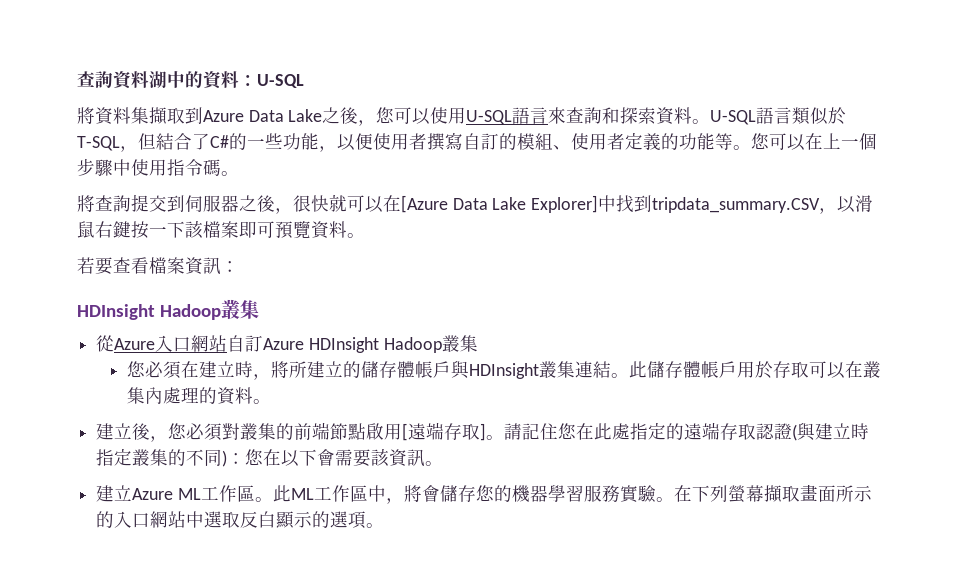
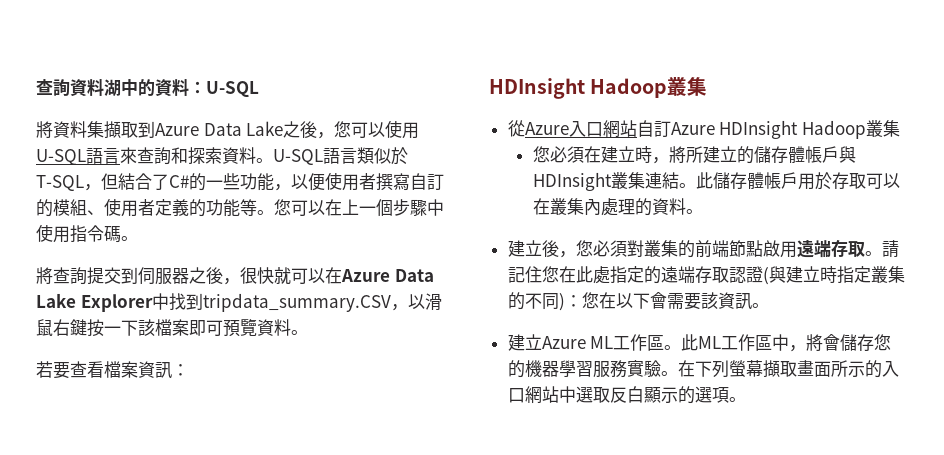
[401,195,599,213] [Azure Data Lake Explorer] -> [341,269,434,282] [36,293,153,312] Azure Data Lake Explorer
[402,422,487,441] [遠端存取] -> [796,239,865,258] 遠端存取

